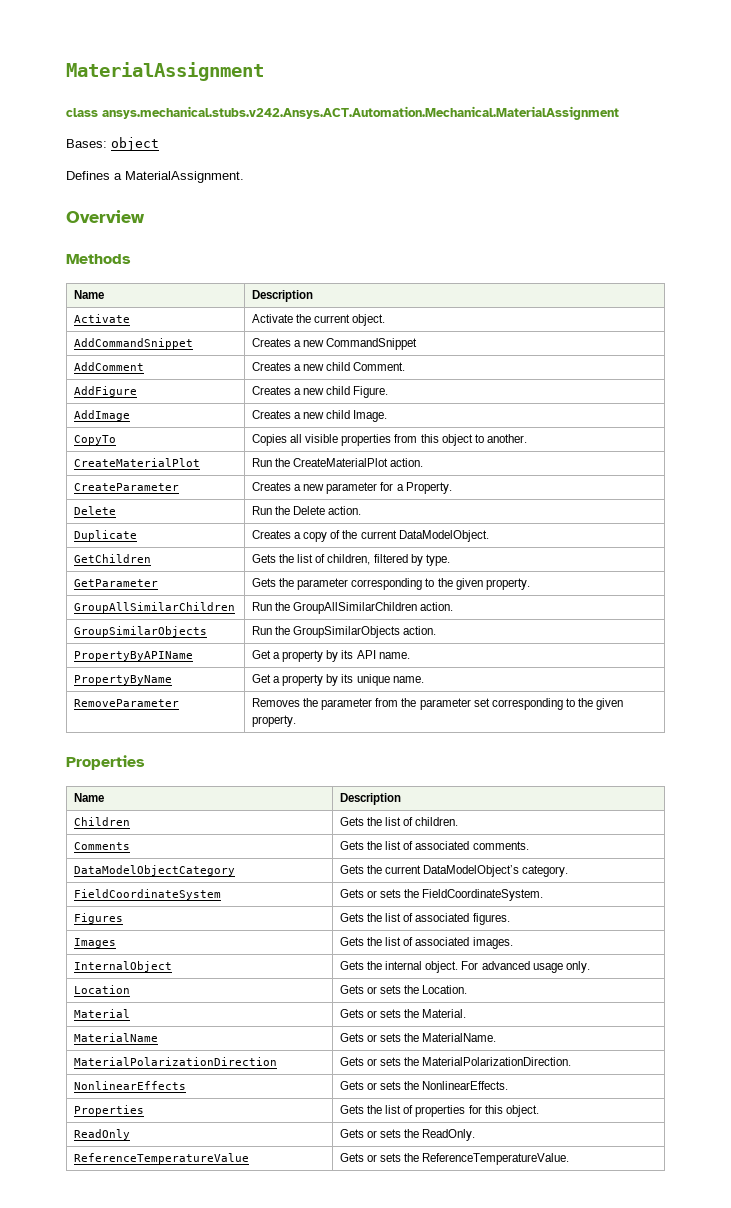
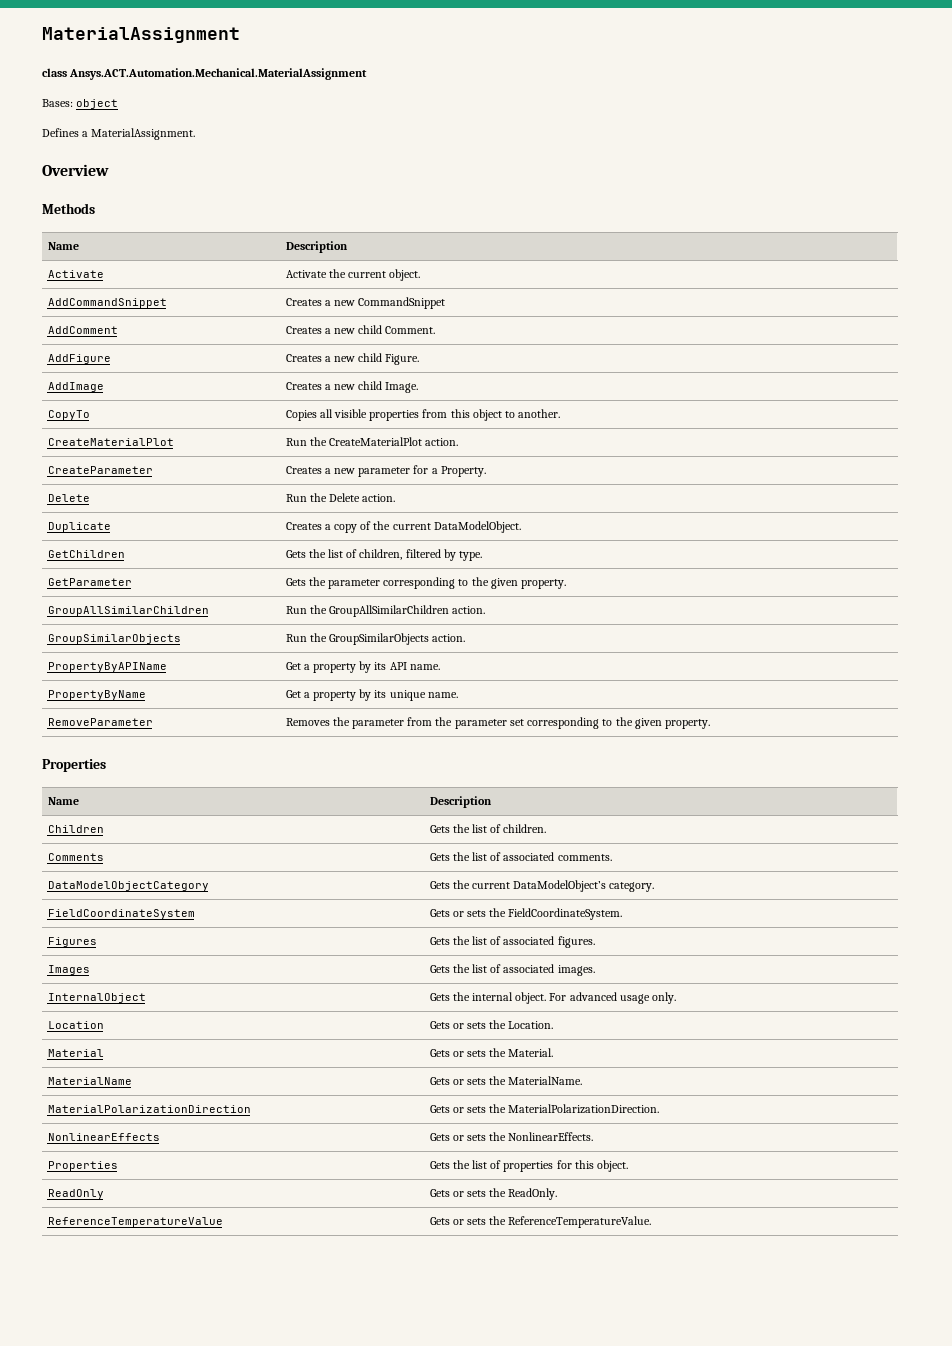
[102,106,619,120] ansys.mechanical.stubs.v242.Ansys.ACT.Automation.Mechanical.MaterialAssignment -> [69,68,368,80] Ansys.ACT.Automation.Mechanical.MaterialAssignment

